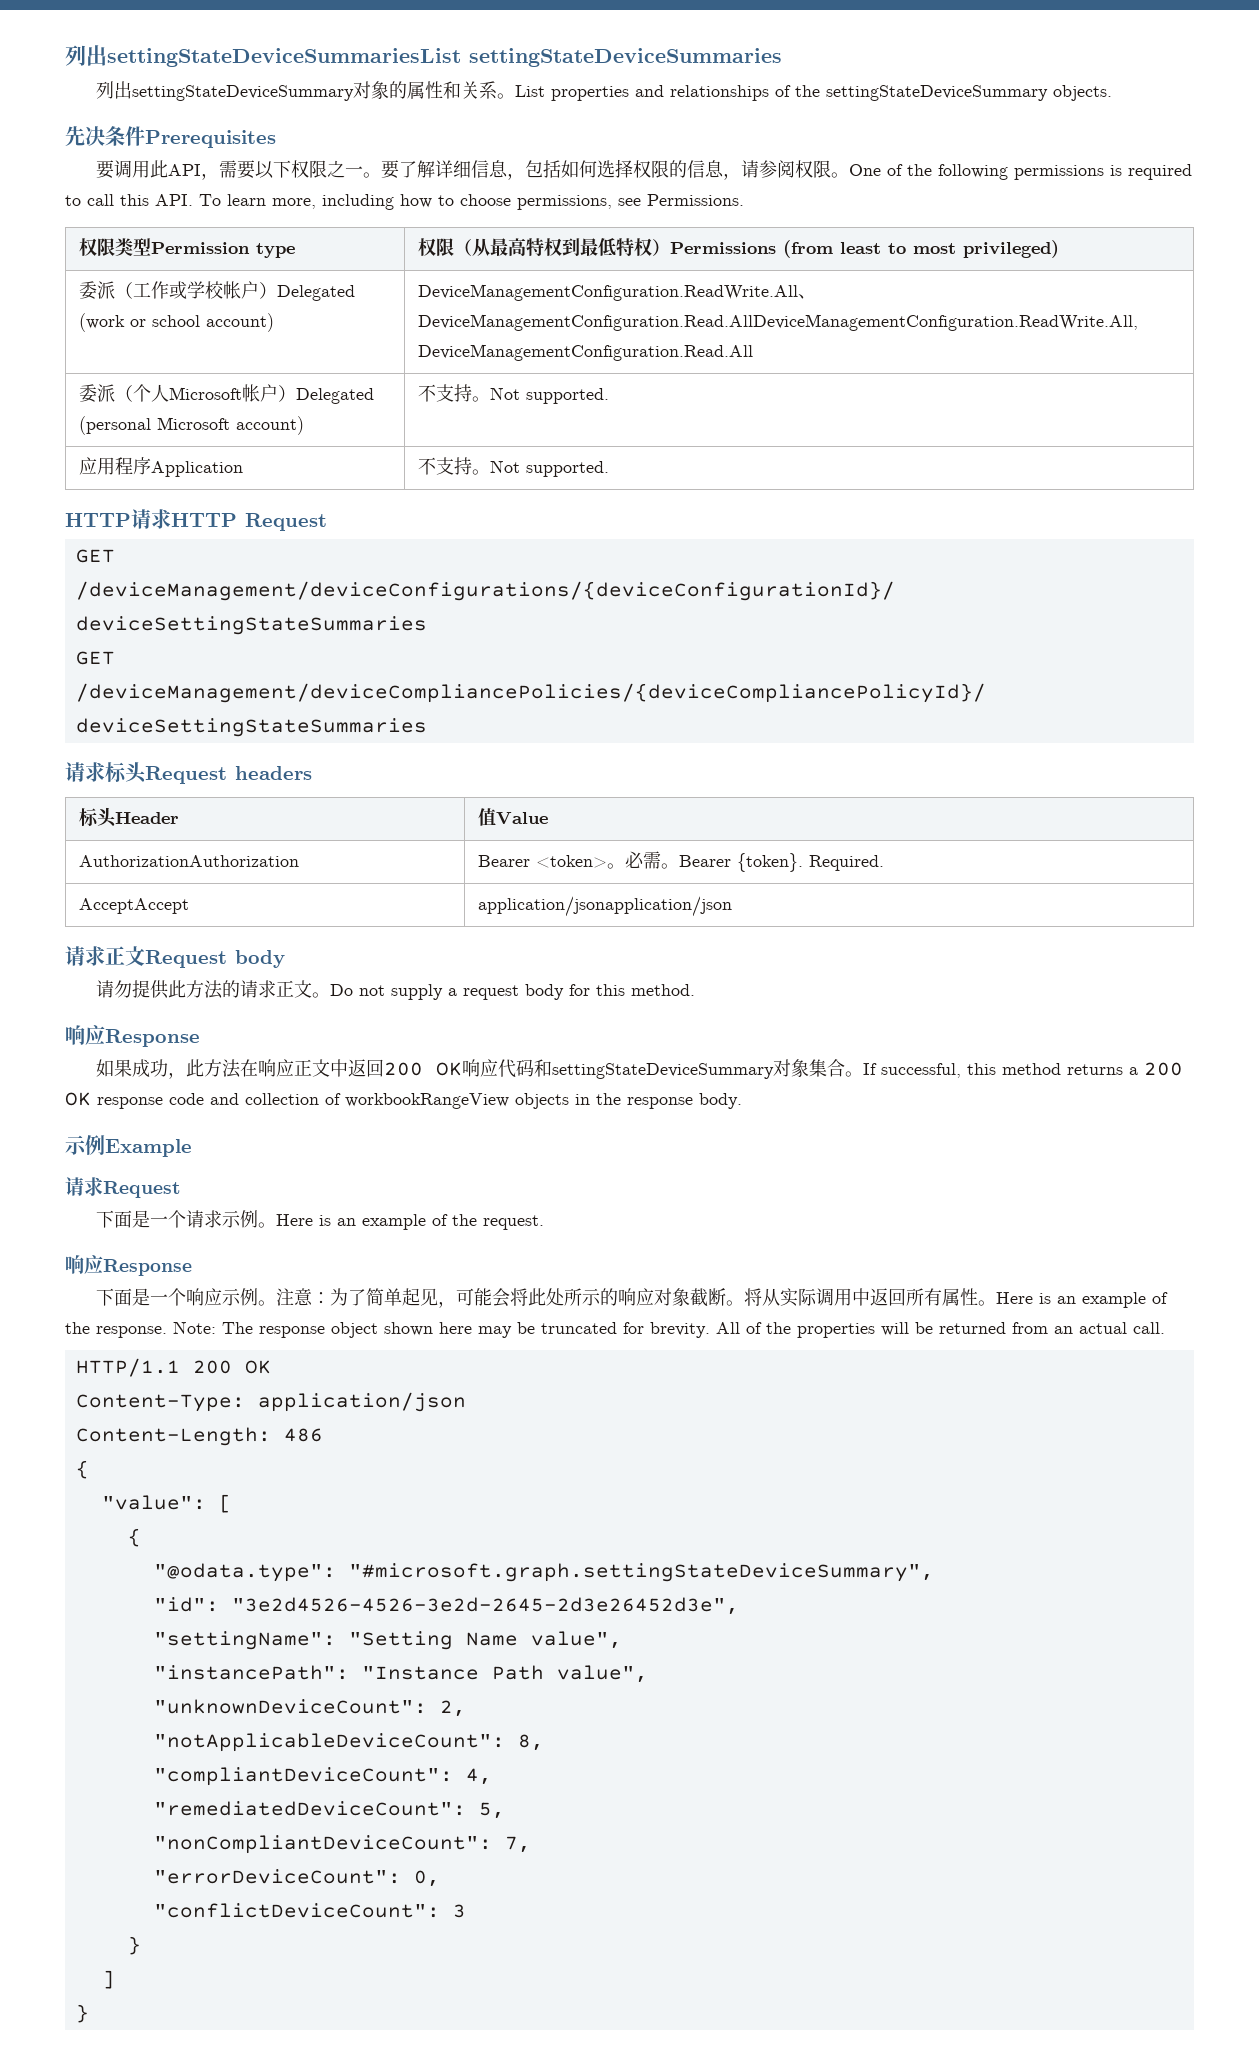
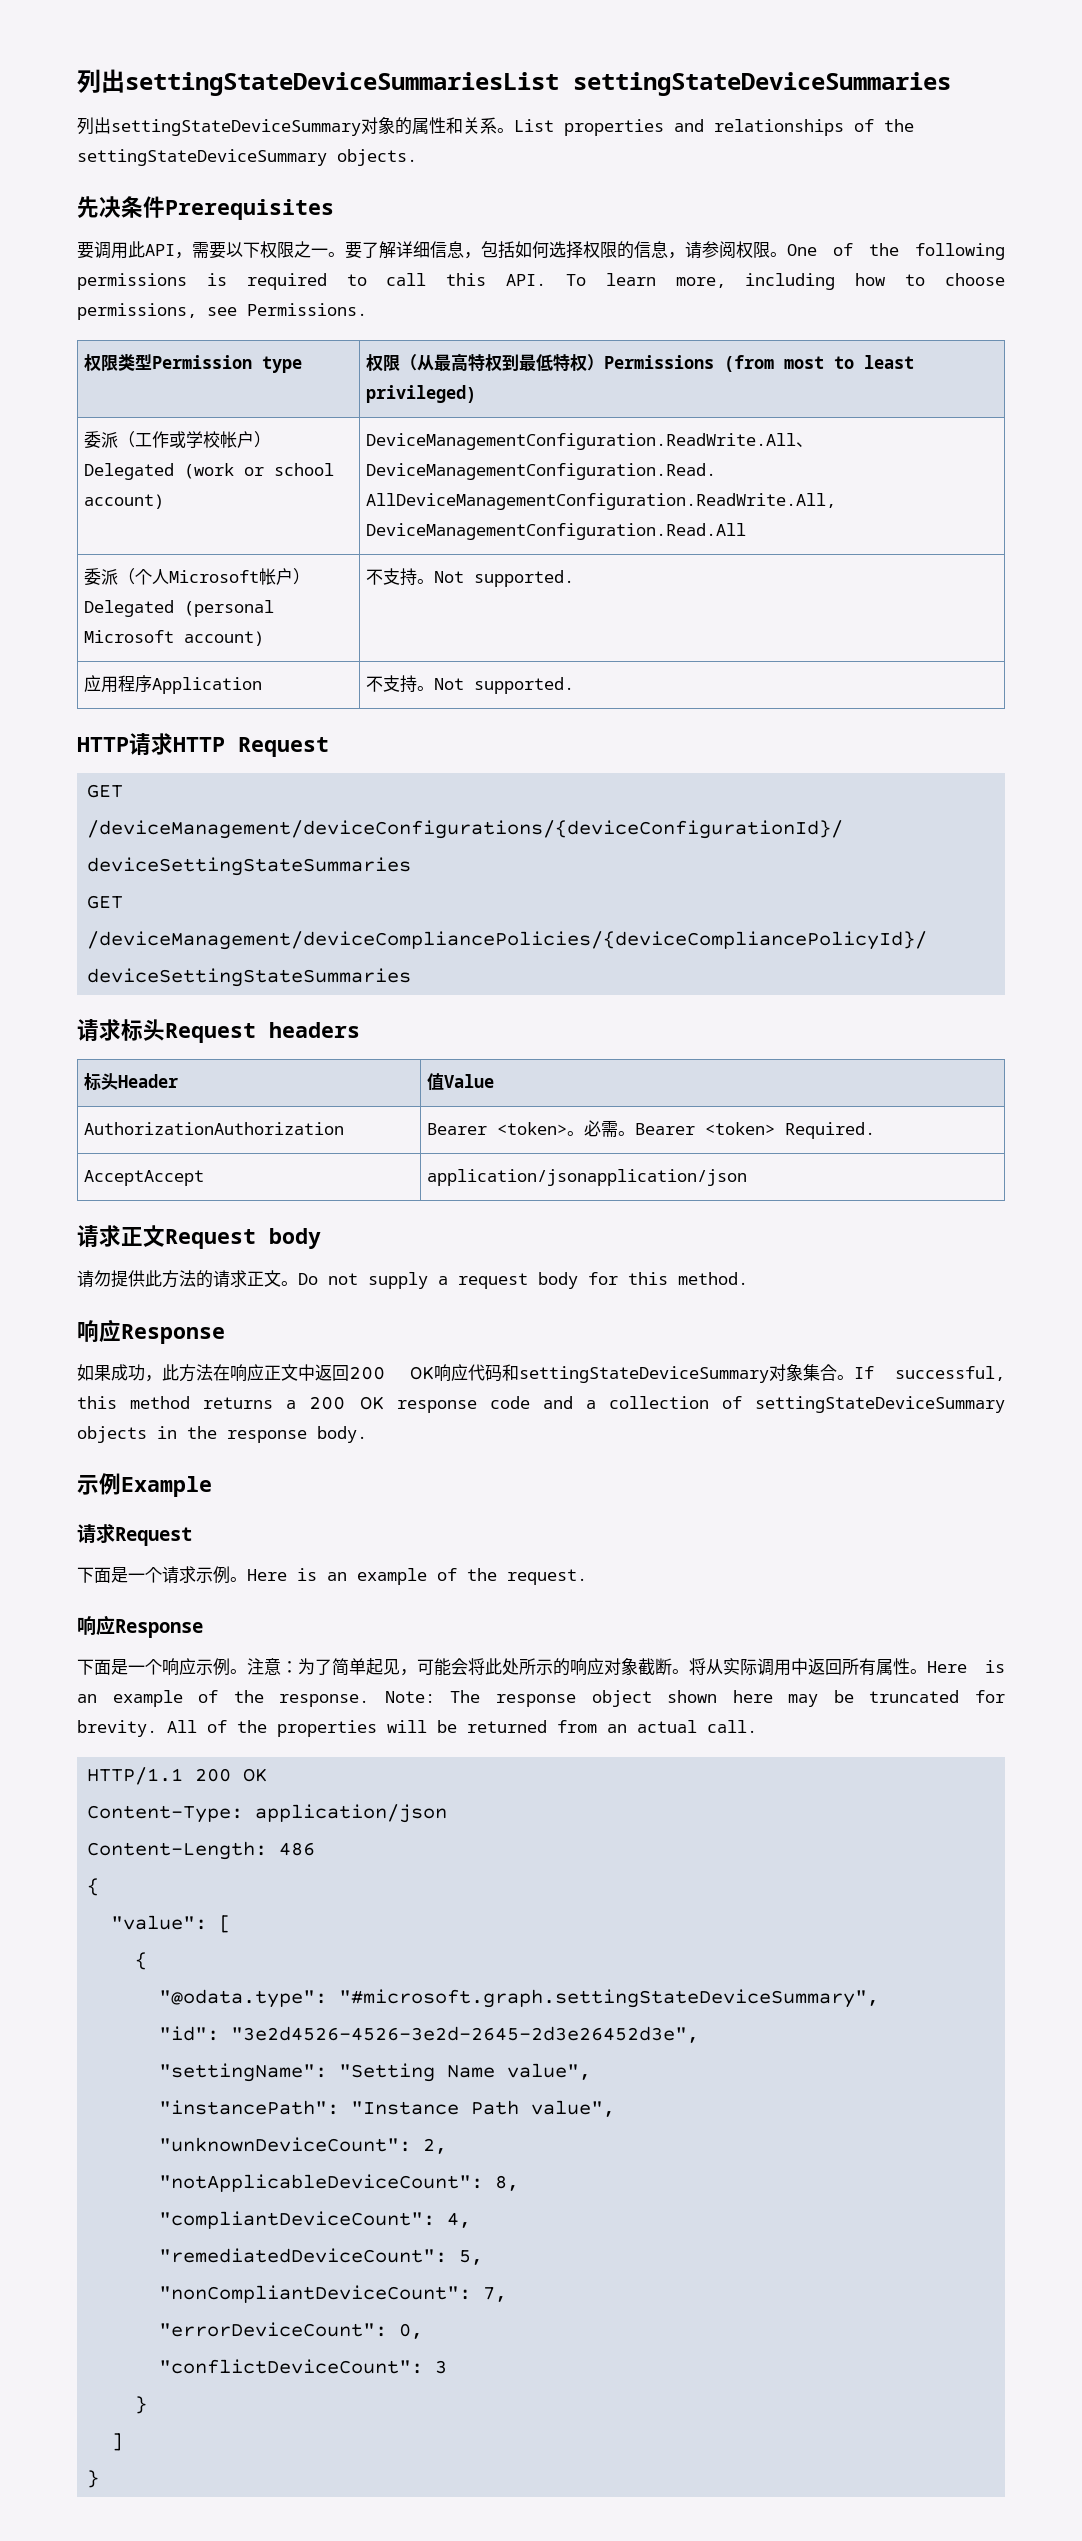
[840,242,957,254] least to most -> [784,355,915,369] most to least
[737,853,804,872] {token}. -> [705,1122,776,1135] <token>
(239, 1099) none -> [586,1400,597,1409] a
[345,1093,509,1109] workbookRangeView -> [755,1396,1006,1413] settingStateDeviceSummary

